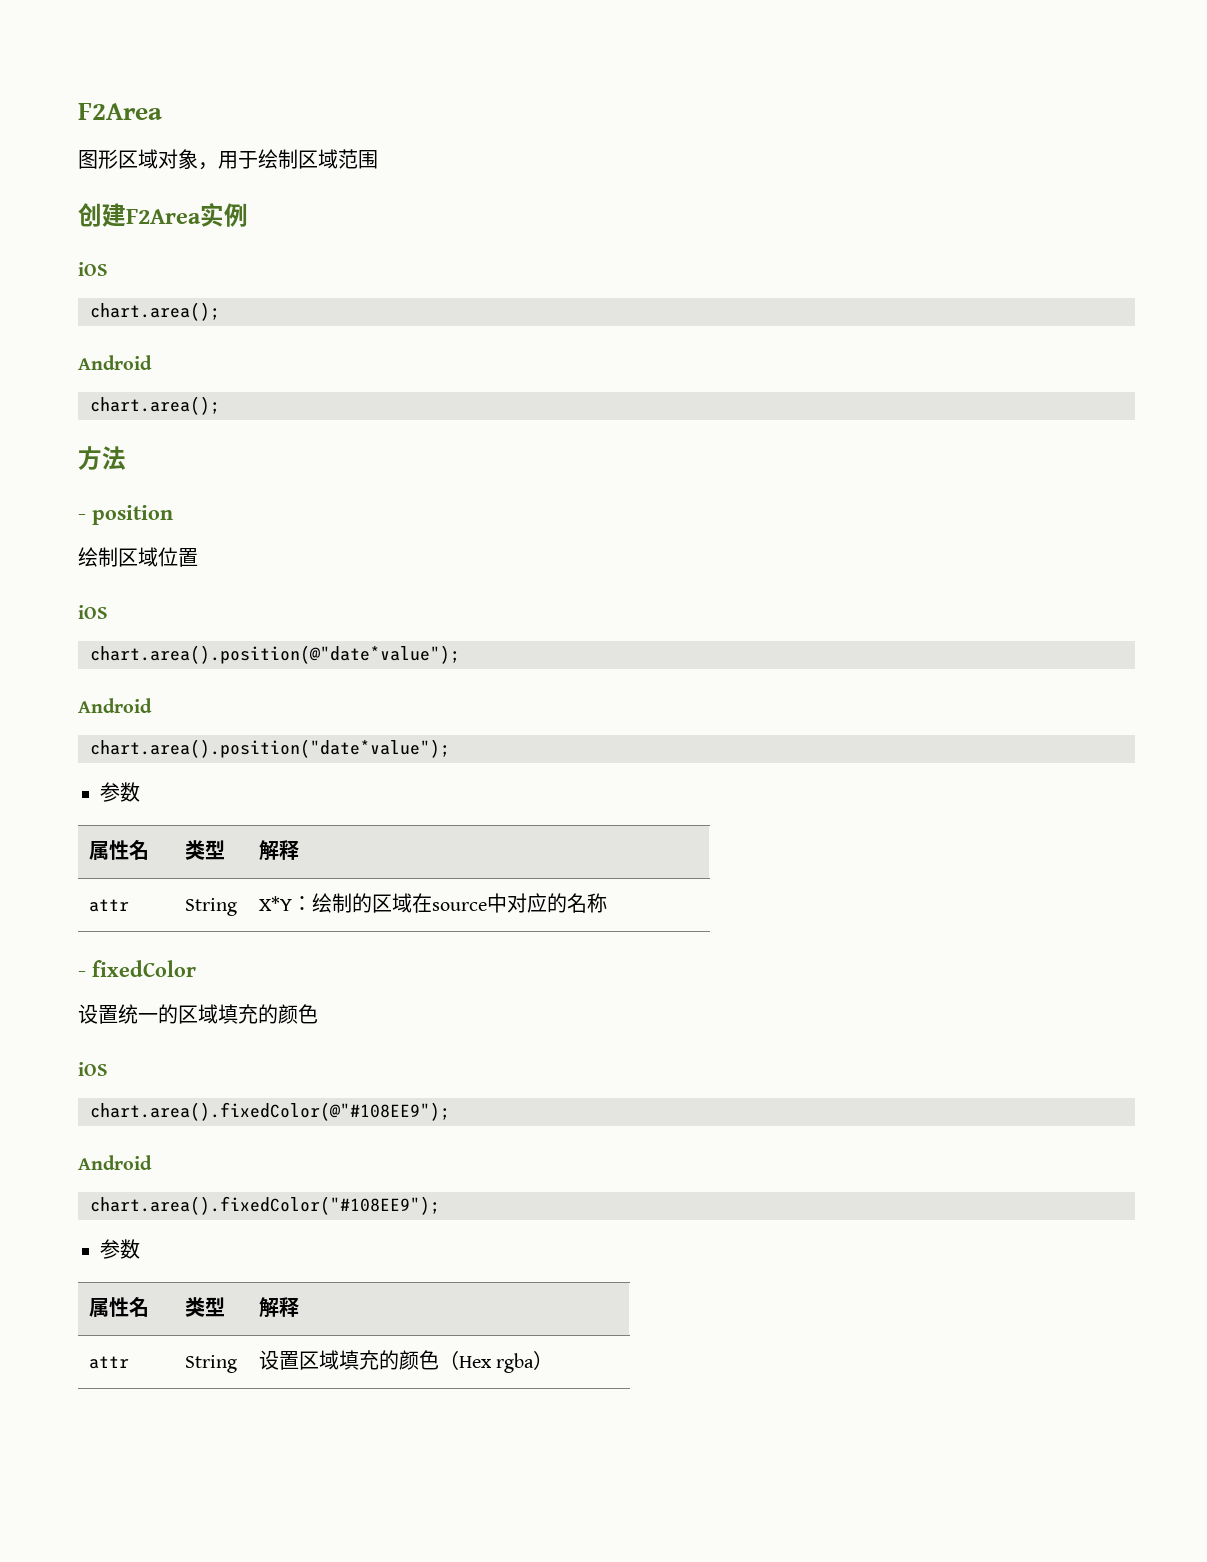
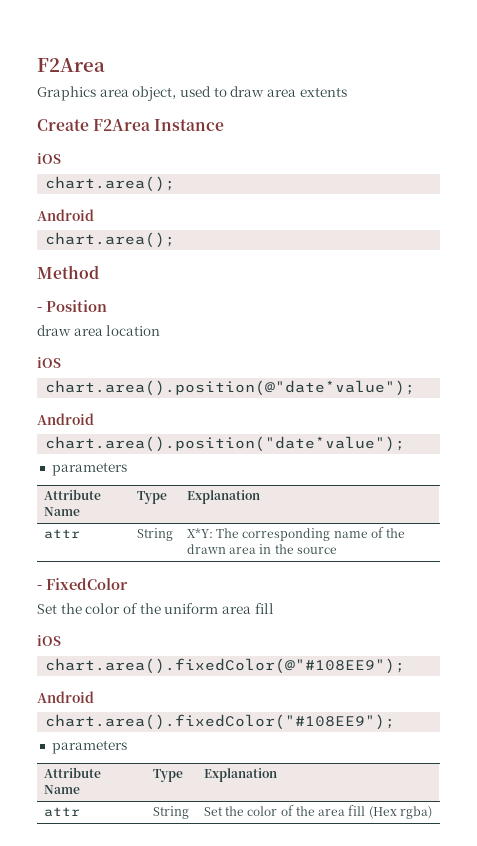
[78,149,378,170] [78,203,248,227] 图形区域对象，用于绘制区域范围 // 创建F2Area实例 -> [37,86,347,101] [37,119,225,131] Graphics area object, used to draw area extents // Create F2Area Instance
[78,446,126,470] [78,505,173,525] [78,547,198,567] 方法 // - position // 绘制区域位置 -> [37,265,99,279] [37,300,107,312] [37,325,161,336] Method // - Position // draw area location
[100,782,140,802] [88,840,149,860] [184,840,225,860] [258,840,299,861] [88,899,129,912] [184,898,237,916] [258,893,607,913] [78,960,196,977] [78,1004,318,1024] [78,1062,108,1076] [90,1102,450,1121] [78,1155,152,1170] [90,1196,440,1215] [100,1239,140,1259] [88,1297,149,1317] [184,1297,225,1317] [258,1297,299,1318] [88,1356,129,1369] [184,1355,237,1373] [258,1350,554,1373] 参数 // 属性名 | 类型 | 解释 // attr | String | X*Y：绘制的区域在source中对应的名称 // - fixedColor // 设置统一的区域填充的颜色 // iOS // chart.area().fixedColor(@"#108EE9"); // Android // chart.area().fixedColor("#108EE9"); // 参数 // 属性名 | 类型 | 解释 // attr | String | 设置区域填充的颜色（Hex rgba） -> [51,462,127,476] [43,489,101,500] [43,507,80,516] [136,491,167,504] [186,490,260,504] [43,529,80,539] [136,528,173,541] [186,527,406,541] [186,544,337,554] [37,578,128,590] [37,603,274,614] [37,635,61,646] [45,658,406,674] [37,691,94,703] [45,714,396,730] [51,740,127,754] [43,767,101,778] [43,785,80,794] [152,769,183,782] [203,768,277,782] [43,807,80,817] [152,806,189,819] [203,805,432,819] parameters // Attribute Name | Type | Explanation // attr | String | X*Y: The corresponding name of the drawn area in the source // - FixedColor // Set the color of the uniform area fill // iOS // chart.area().fixedColor(@"#108EE9"); // Android // chart.area().fixedColor("#108EE9"); // parameters // Attribute Name | Type | Explanation // attr | String | Set the color of the area fill (Hex rgba)

